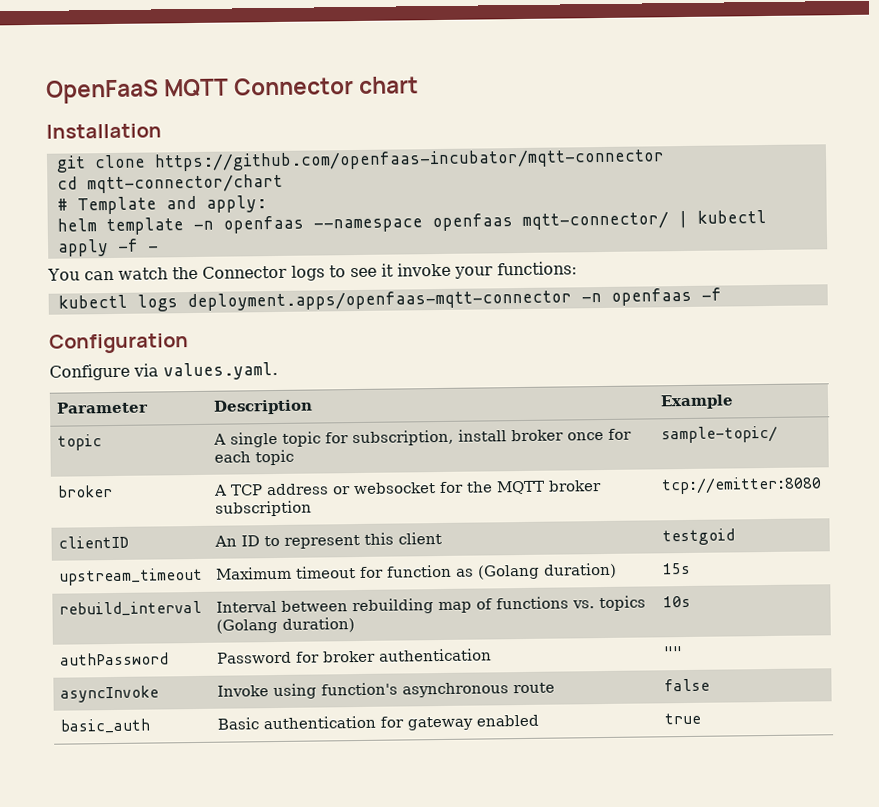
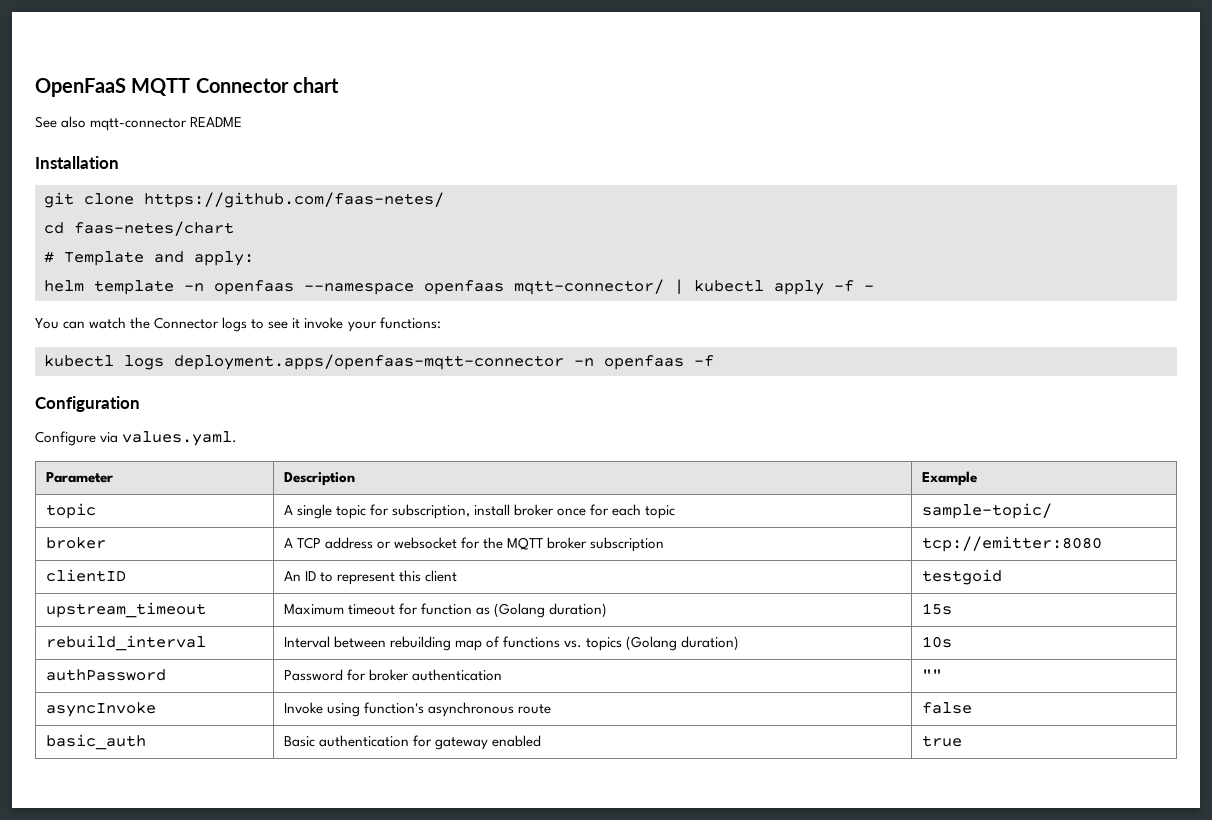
(420, 85) none -> [35,116,243,131] // See also mqtt-connector README
[153,148,665,172] https://github.com/openfaas-incubator/mqtt-connector -> [144,192,444,208] https://github.com/faas-netes/
[86,173,283,194] mqtt-connector/chart -> [74,221,234,236] faas-netes/chart

